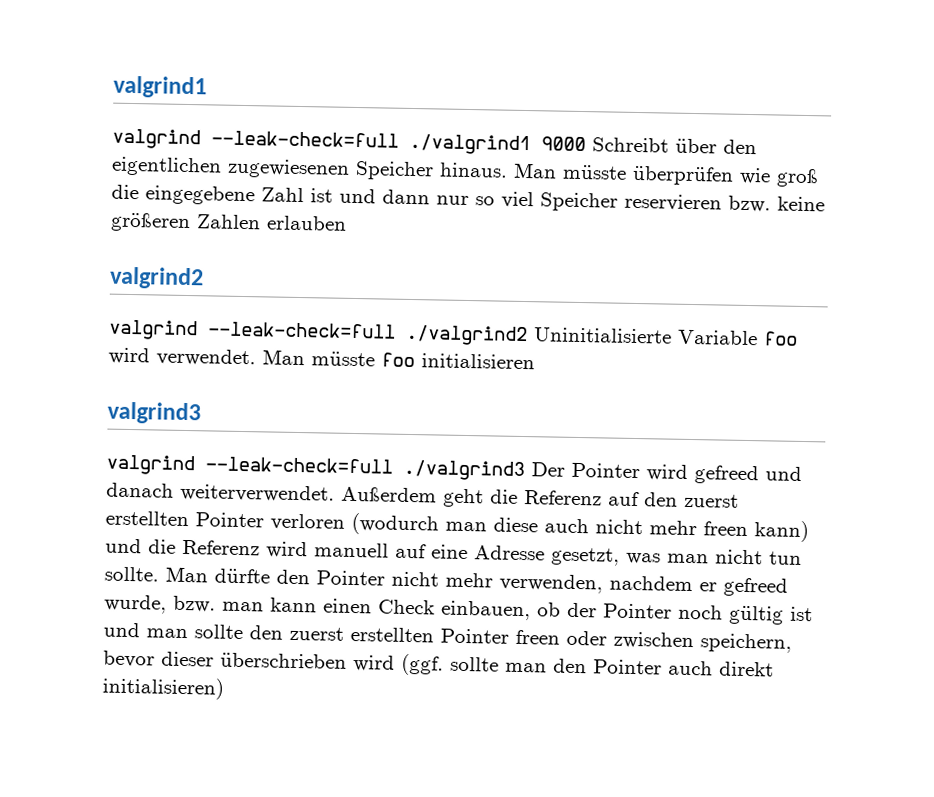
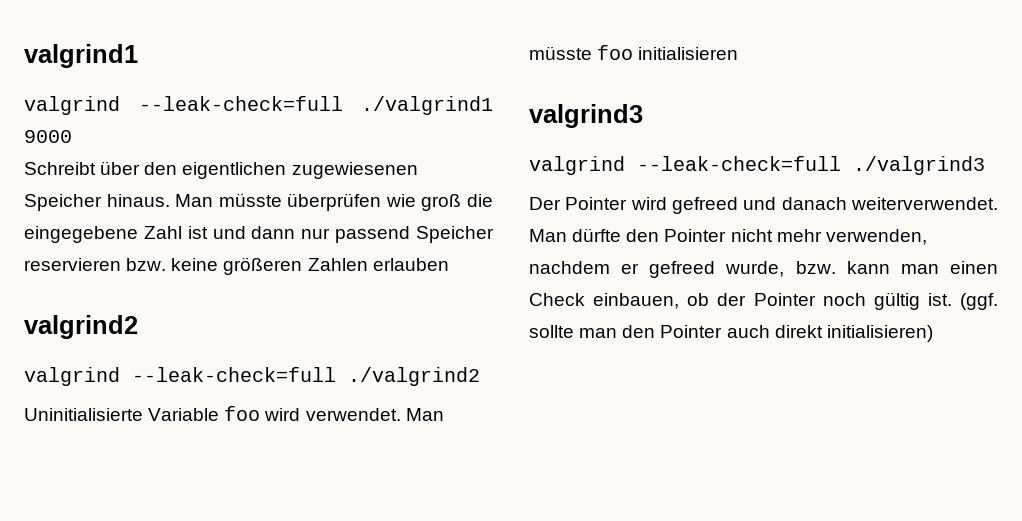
(586, 144) none -> (72, 136) //
[475,191,534,209] so viel -> [335,226,411,243] passend
(528, 335) none -> (480, 376) //
(525, 470) none -> (985, 165) //
[341,486,739,508] [105,510,809,543] [105,538,802,566] [104,566,159,582] Außerdem geht die Referenz auf den zuerst erstellten Pointer verloren (wodurch man diese auch nicht mehr freen kann) und die Referenz wird manuell auf eine Adresse gesetzt, was man nicht tun sollte. -> (998, 203) none
[222,597,317,613] man kann -> [846,261,939,274] kann man
[790,606,813,622] [103,622,792,653] [103,650,395,672] ist und man sollte den zuerst erstellten Pointer freen oder zwischen speichern, bevor dieser überschrieben wird -> [927,293,952,306] ist.

